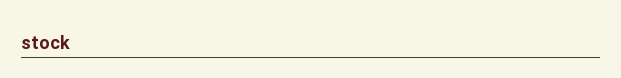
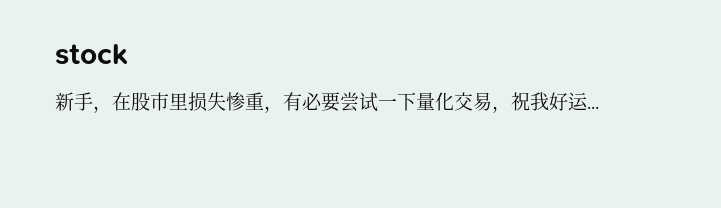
(70, 42) none -> [55,92,599,113] // 新手，在股市里损失惨重，有必要尝试一下量化交易，祝我好运...

